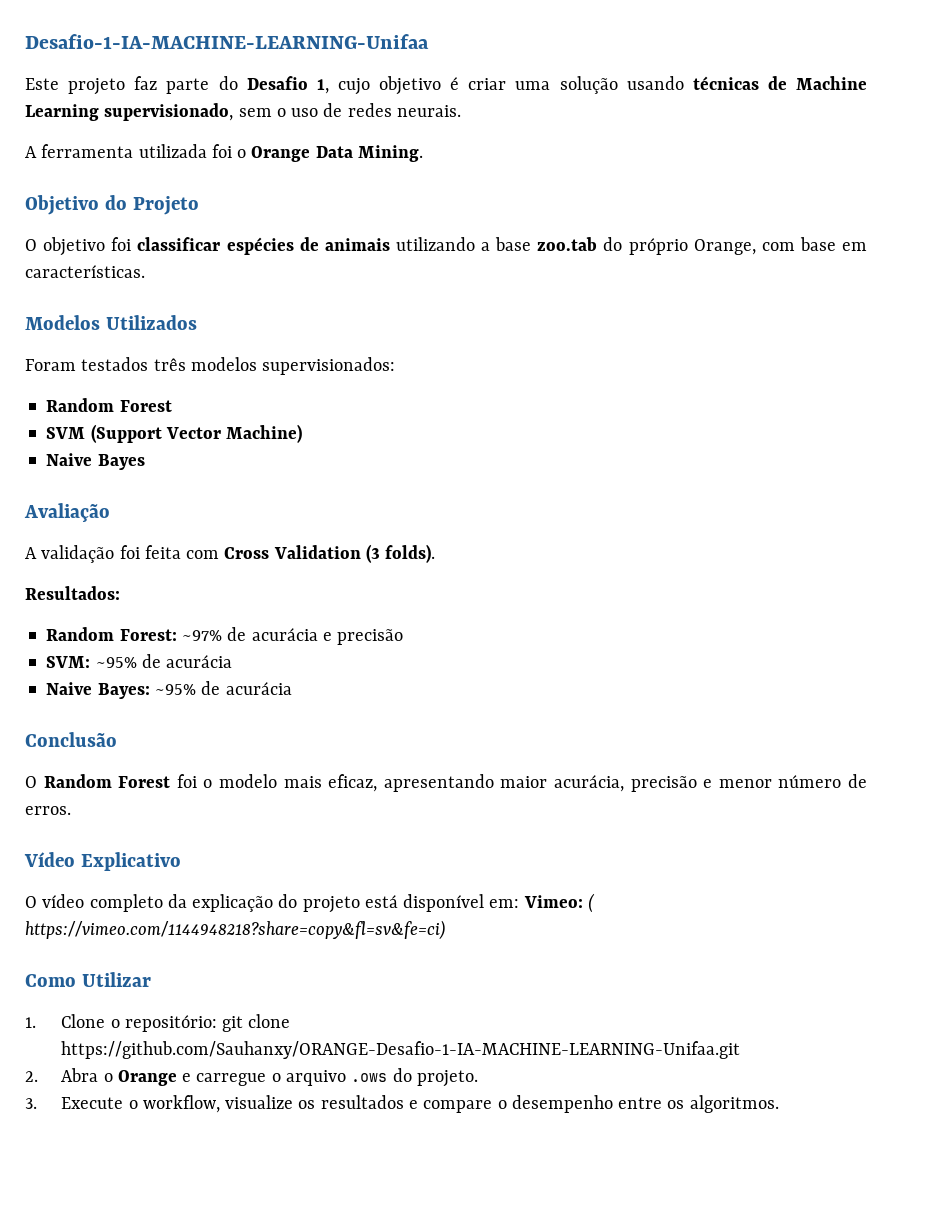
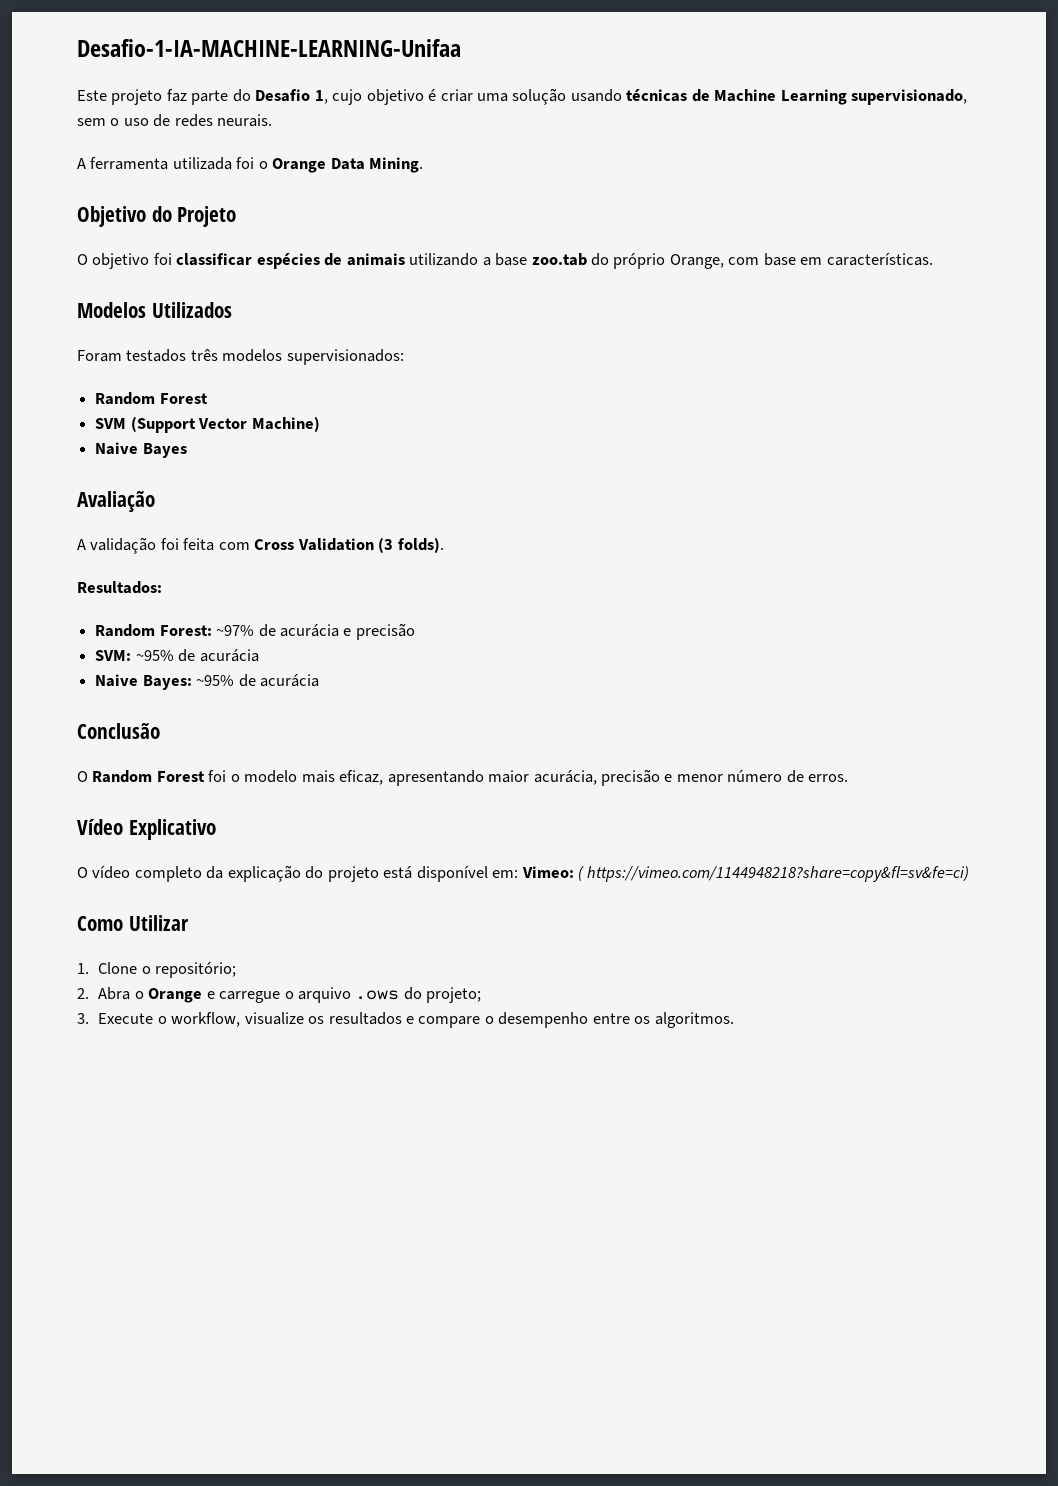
[124,1014,291,1032] [61,1041,741,1059] repositório: git clone https://github.com/Sauhanxy/ORANGE-Desafio-1-IA-MACHINE-LEARNING-Unifaa.git -> [155,962,237,978] repositório;
[416,1070,478,1087] projeto. -> [426,987,482,1003] projeto;

